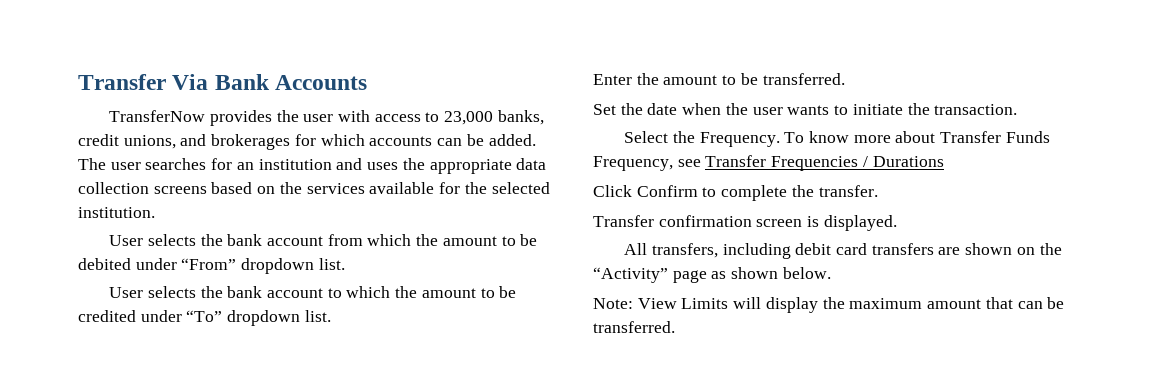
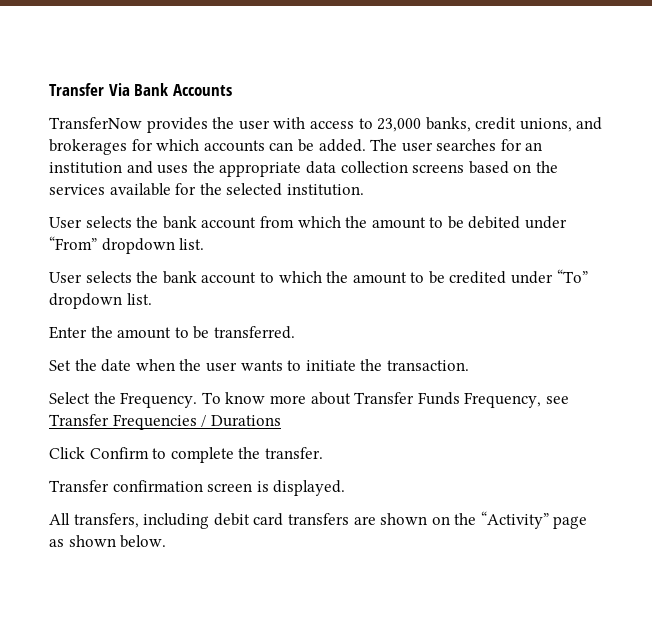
[593,297,1065,313] [593,321,675,333] // Note: View Limits will display the maximum amount that can be transferred. -> (167, 541) none

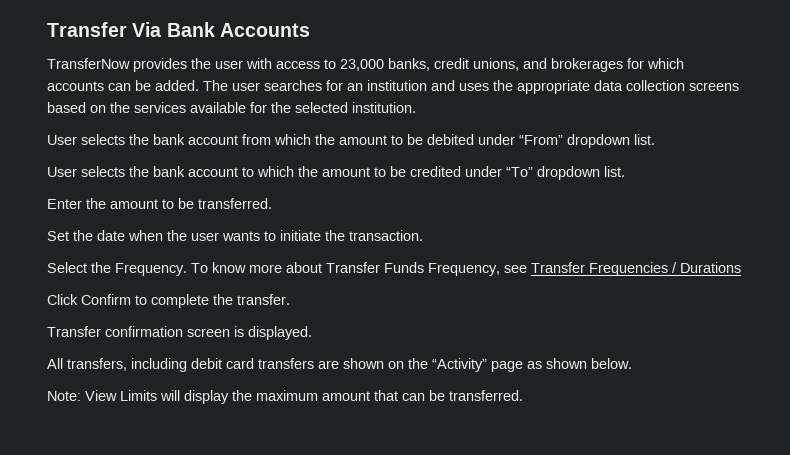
(167, 541) none -> [47,390,523,404] // Note: View Limits will display the maximum amount that can be transferred.

